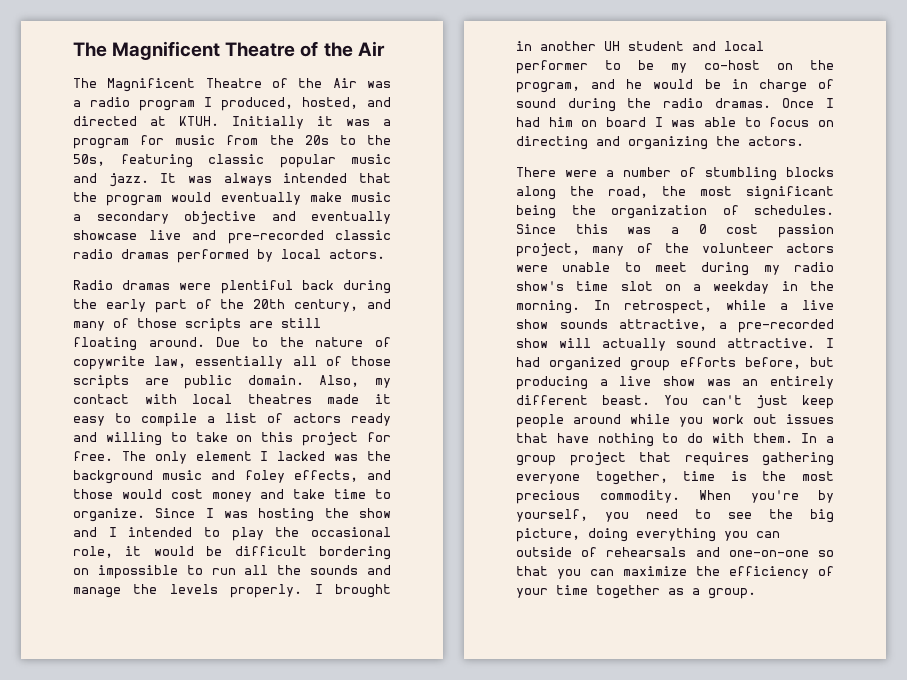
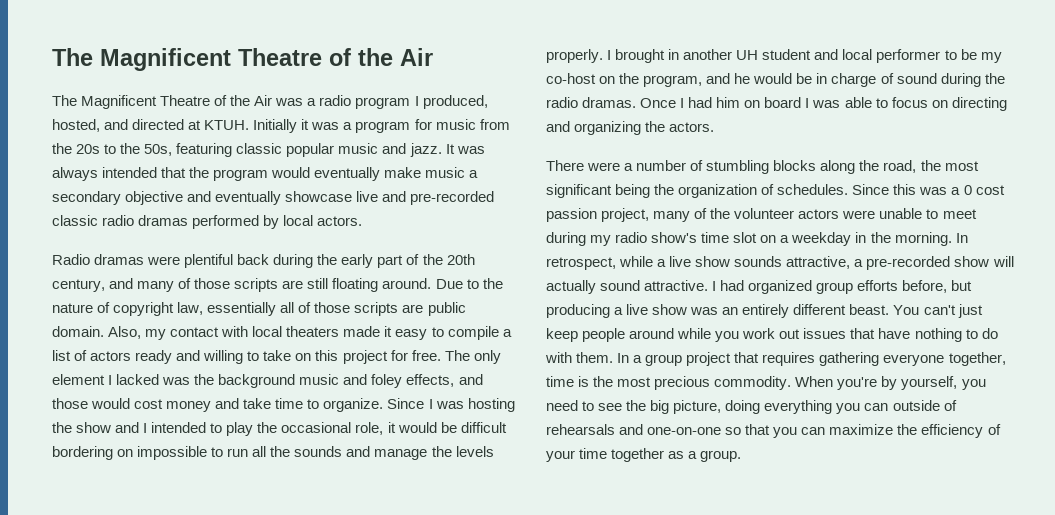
[73,356,145,370] copywrite -> [113,302,175,316] copyright
[247,394,312,404] theatres -> [286,326,340,337] theaters

